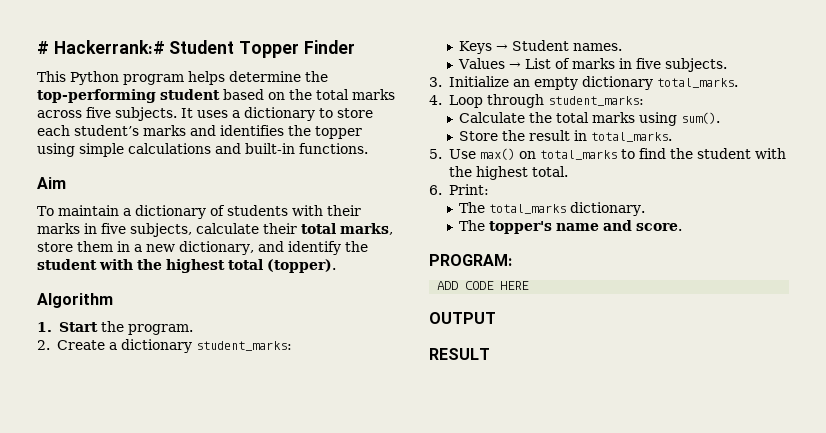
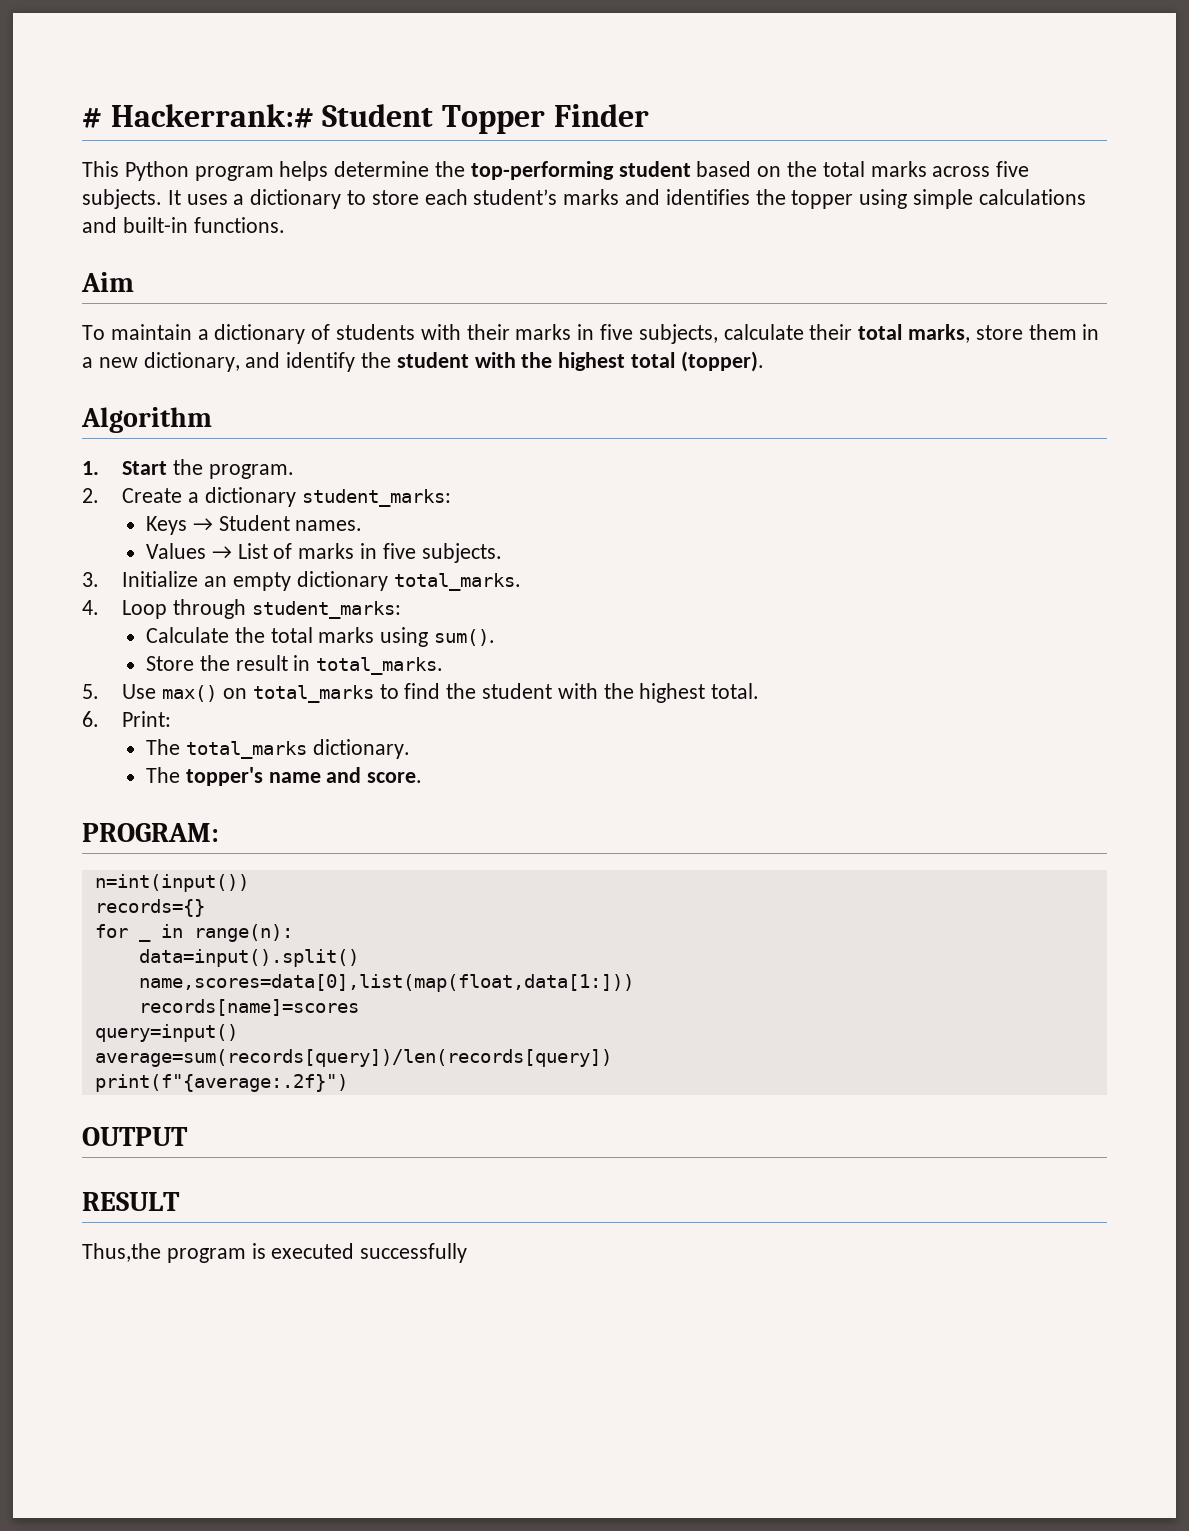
[437,281,530,290] [429,312,496,324] [429,348,490,360] ADD CODE HERE // OUTPUT // RESULT -> [94,874,249,892] [94,899,205,917] [94,924,128,938] [138,938,151,942] [160,924,293,942] [138,949,359,967] [138,974,634,992] [138,999,359,1016] [94,1024,238,1042] [94,1049,612,1067] [94,1074,348,1092] [82,1127,188,1146] [82,1192,180,1211] [82,1243,468,1263] n=int(input()) // records={} // for _ in range(n): // data=input().split() // name,scores=data[0],list(map(float,data[1:])) // records[name]=scores // query=input() // average=sum(records[query])/len(records[query]) // print(f"{average:.2f}") // OUTPUT // RESULT // Thus,the program is executed successfully

